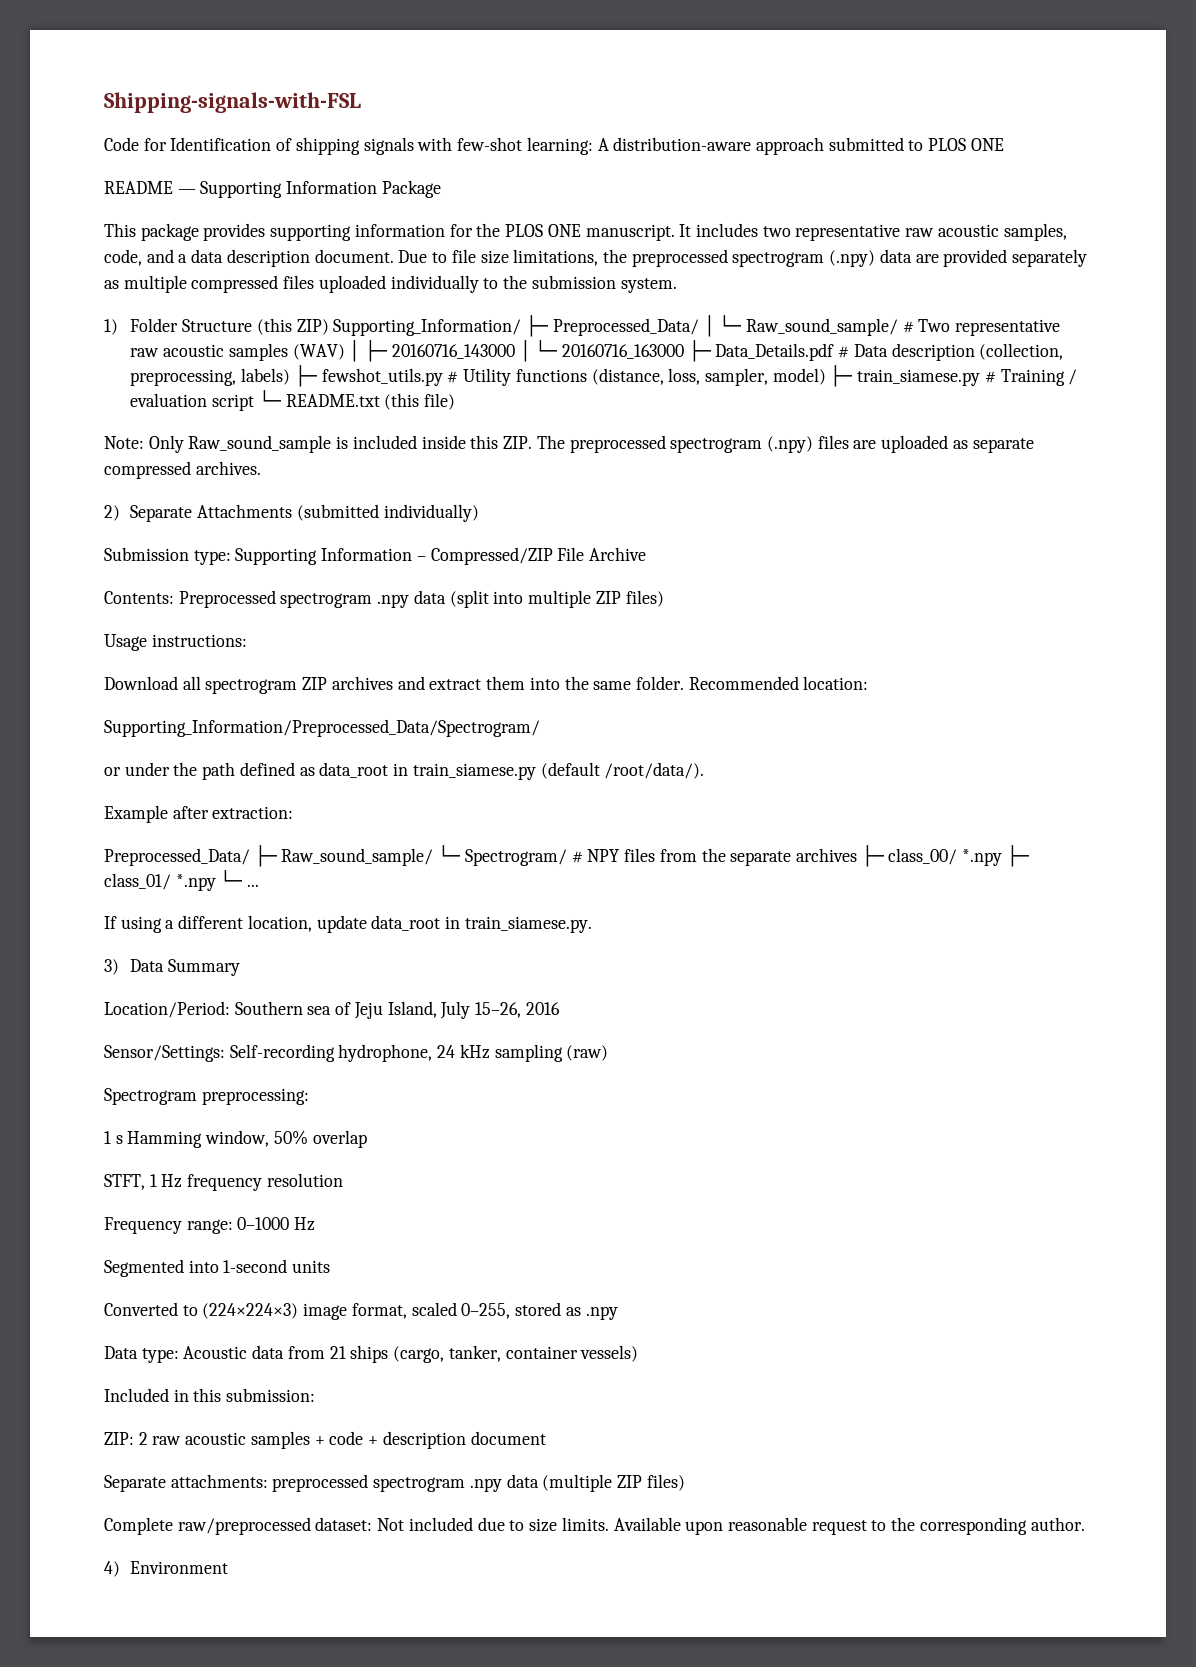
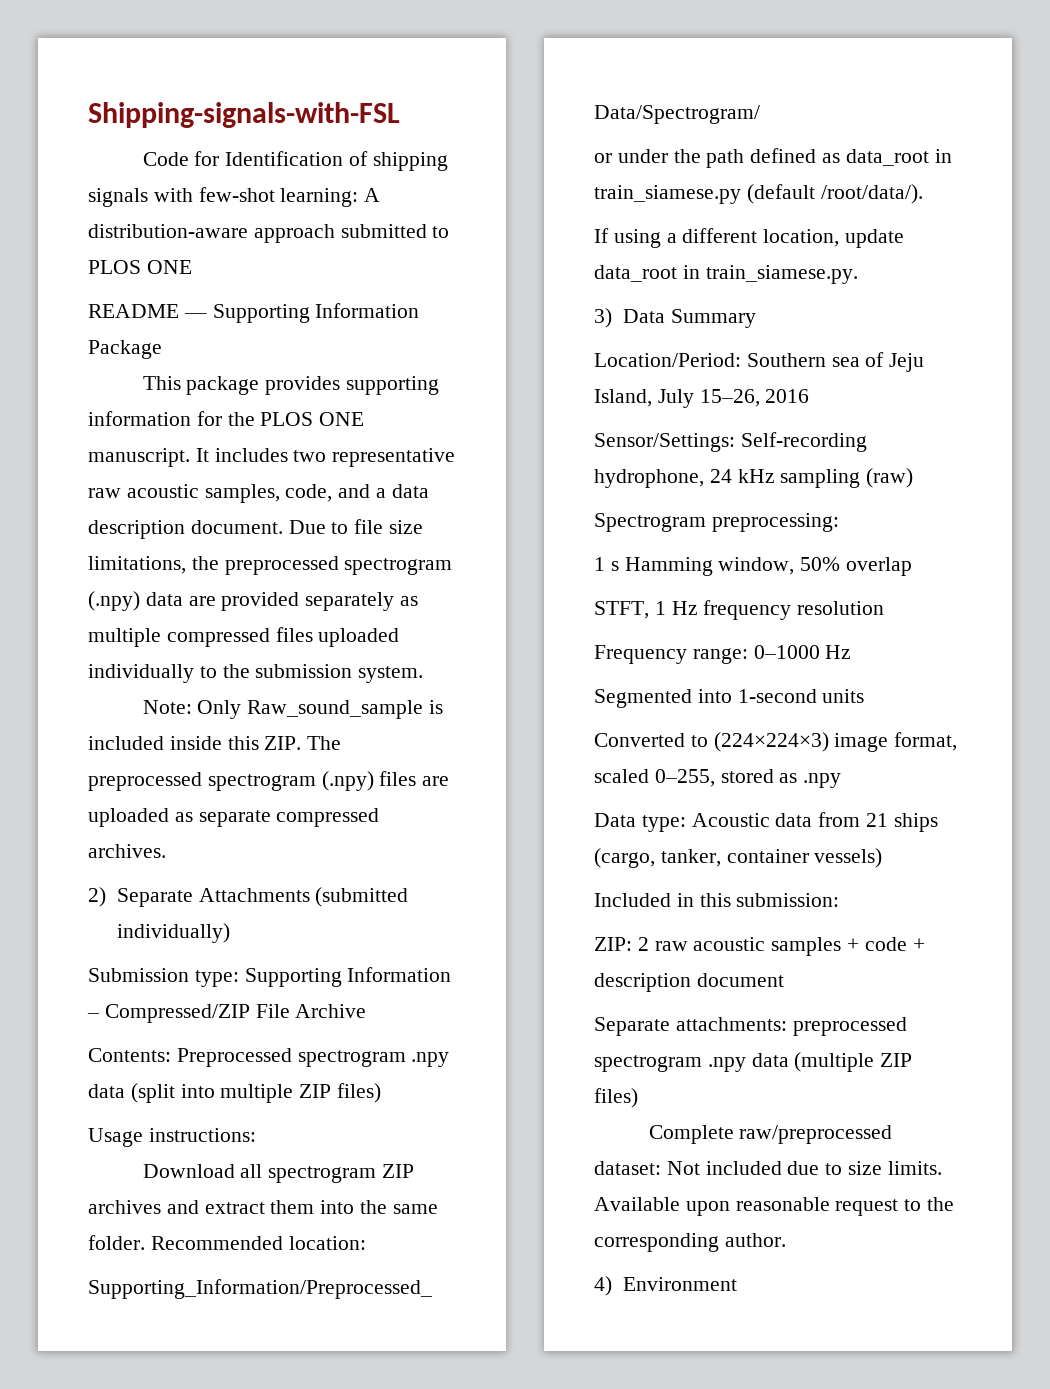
[104,315,1061,337] [130,340,1064,362] [130,365,1078,387] [130,390,456,411] // 1) Folder Structure (this ZIP) Supporting_Information/ ├─ Preprocessed_Data/ │ └─ Raw_sound_sample/ # Two representative raw acoustic samples (WAV) │ ├─ 20160716_143000 │ └─ 20160716_163000 ├─ Data_Details.pdf # Data description (collection, preprocessing, labels) ├─ fewshot_utils.py # Utility functions (distance, loss, sampler, model) ├─ train_siamese.py # Training / evaluation script └─ README.txt (this file) -> (424, 674) none
[104,805,294,823] [104,845,1030,867] [104,870,260,891] // Example after extraction: // Preprocessed_Data/ ├─ Raw_sound_sample/ └─ Spectrogram/ # NPY files from the separate archives ├─ class_00/ *.npy ├─ class_01/ *.npy └─ ... -> (923, 194) none

